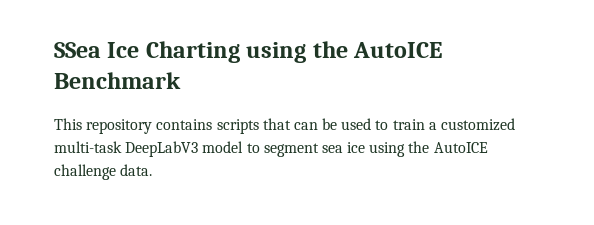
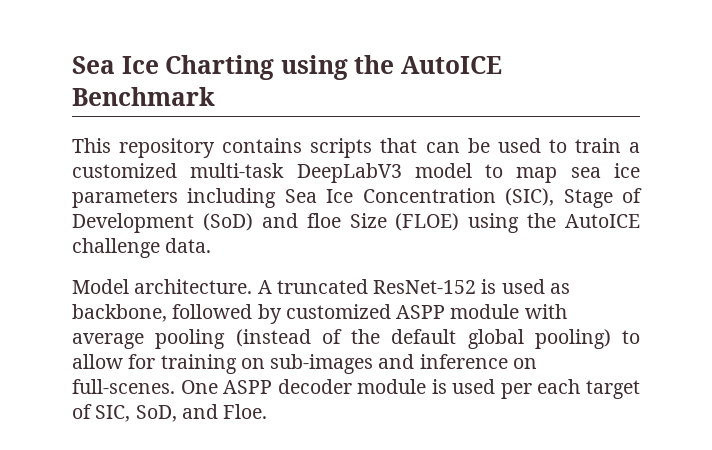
[54,42,101,58] SSea -> [72,56,115,74] Sea
[263,143,319,157] segment -> [516,167,558,183] map
(366, 147) none -> [72,188,643,208] [72,213,460,233] parameters including Sea Ice Concentration (SIC), Stage of Development (SoD) and floe Size (FLOE)
(153, 170) none -> [72,279,570,294] [72,304,567,324] [72,329,640,349] [72,354,537,374] [72,379,640,399] [72,404,268,422] // Model architecture. A truncated ResNet-152 is used as backbone, followed by customized ASPP module with average pooling (instead of the default global pooling) to allow for training on sub-images and inference on full-scenes. One ASPP decoder module is used per each target of SIC, SoD, and Floe.

